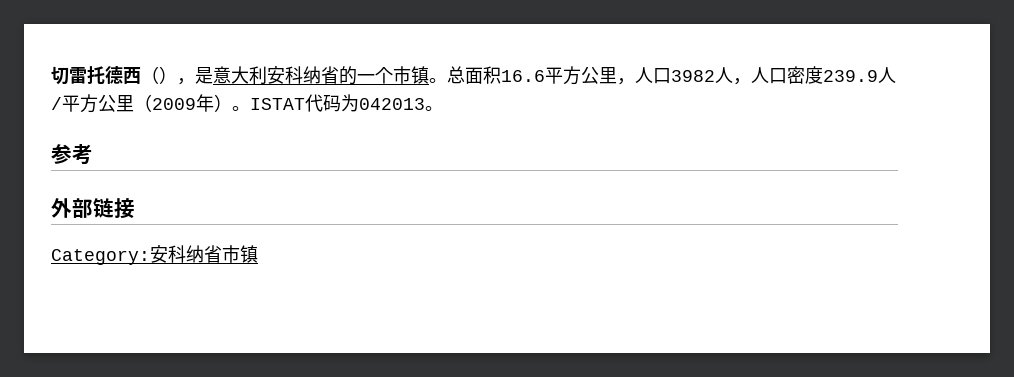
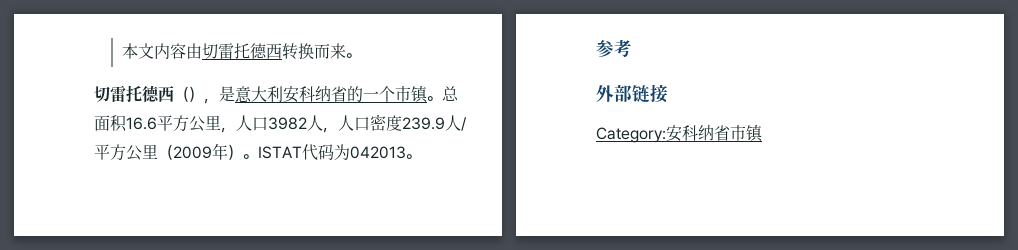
(51, 75) none -> [121,43,361,60] 本文内容由切雷托德西转换而来。 //

